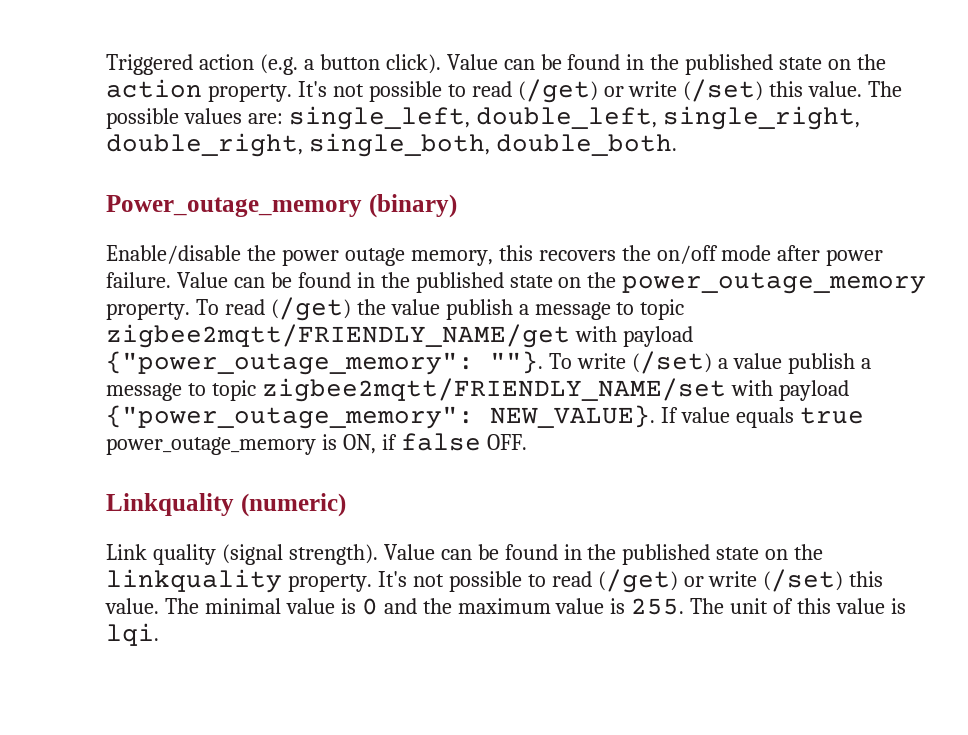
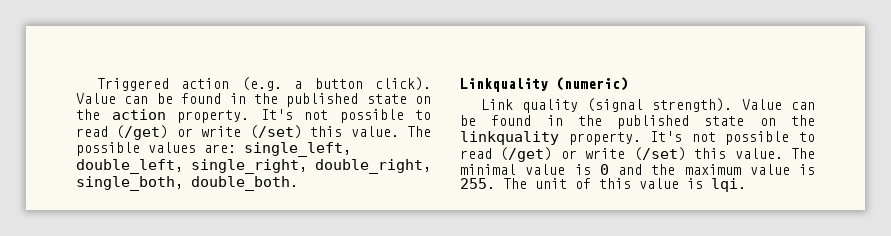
[106,194,457,218] [106,245,884,266] [106,272,927,294] [106,297,685,321] [106,324,693,348] [106,351,871,375] [106,378,849,402] [106,405,864,429] [106,433,527,455] // Power_outage_memory (binary) // Enable/disable the power outage memory, this recovers the on/off mode after power failure. Value can be found in the published state on the power_outage_memory property. To read (/get) the value publish a message to topic zigbee2mqtt/FRIENDLY_NAME/get with payload {"power_outage_memory": ""}. To write (/set) a value publish a message to topic zigbee2mqtt/FRIENDLY_NAME/set with payload {"power_outage_memory": NEW_VALUE}. If value equals true power_outage_memory is ON, if false OFF. -> (298, 183) none

